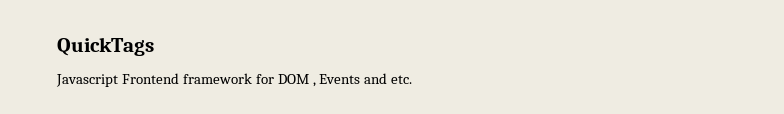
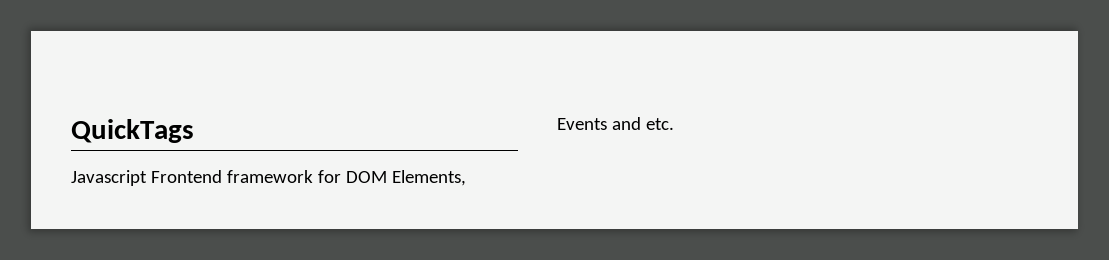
[312,82,316,87] , -> [391,170,466,186] Elements,

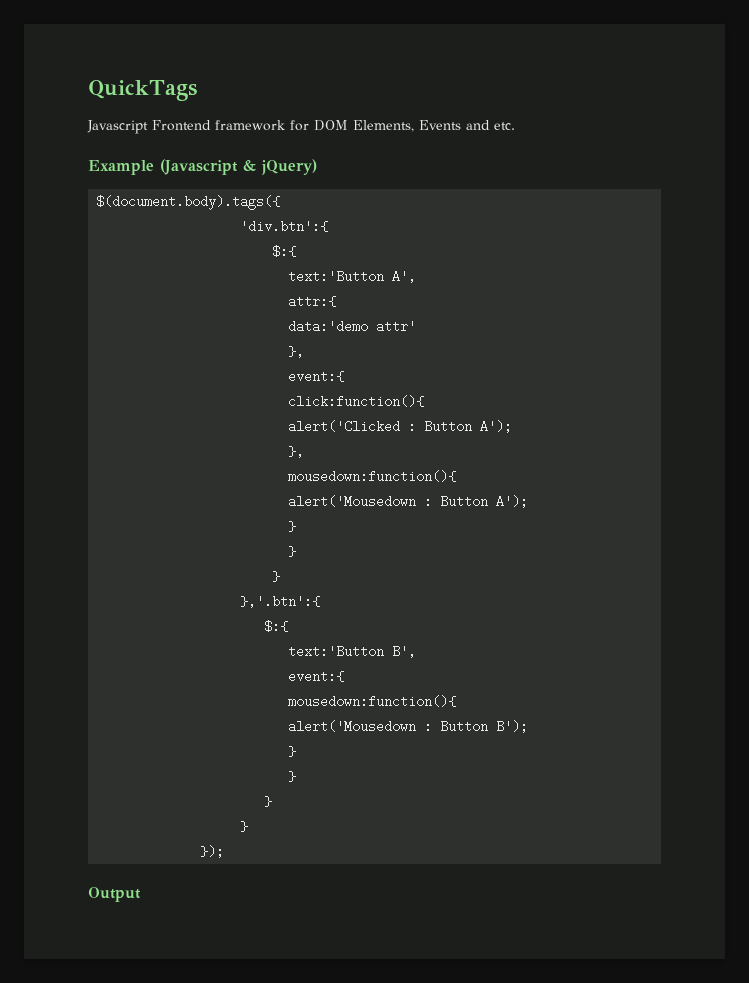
(674, 124) none -> [88,159,318,175] [96,195,281,210] [240,220,329,233] [272,245,297,258] [288,270,417,283] [288,295,337,308] [288,320,417,333] [288,345,305,358] [288,370,345,383] [288,395,425,408] [288,420,513,433] [288,445,305,458] [288,470,457,483] [288,495,529,508] [288,521,297,532] [288,546,297,557] [272,571,281,582] [240,595,321,608] [264,620,289,633] [288,645,417,658] [288,670,345,683] [288,695,457,708] [288,720,529,733] [288,746,297,757] [288,771,297,782] [264,796,273,807] [240,821,249,832] [200,845,225,858] [88,887,141,902] // Example (Javascript & jQuery) // $(document.body).tags({ // 'div.btn':{ // $:{ // text:'Button A', // attr:{ // data:'demo attr' // }, // event:{ // click:function(){ // alert('Clicked : Button A'); // }, // mousedown:function(){ // alert('Mousedown : Button A'); // } // } // } // },'.btn':{ // $:{ // text:'Button B', // event:{ // mousedown:function(){ // alert('Mousedown : Button B'); // } // } // } // } // }); // Output

